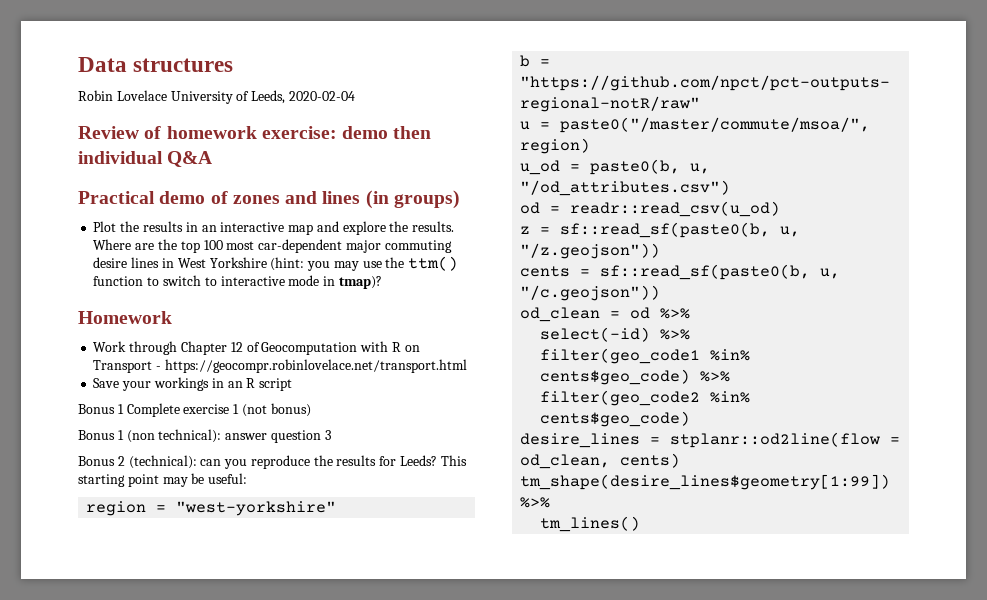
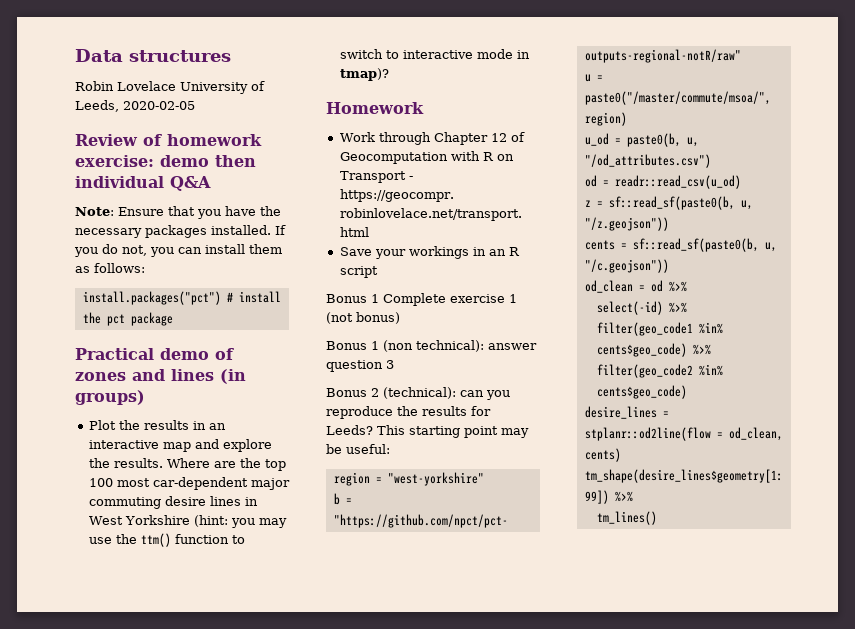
[288,91,355,101] 2020-02-04 -> [123,101,195,110] 2020-02-05
(213, 159) none -> [75,206,281,219] [75,225,286,238] [74,244,282,257] [75,263,145,273] [82,291,281,305] [82,312,173,326] // Note: Ensure that you have the necessary packages installed. If you do not, you can install them as follows: // install.packages("pct") # install the pct package

